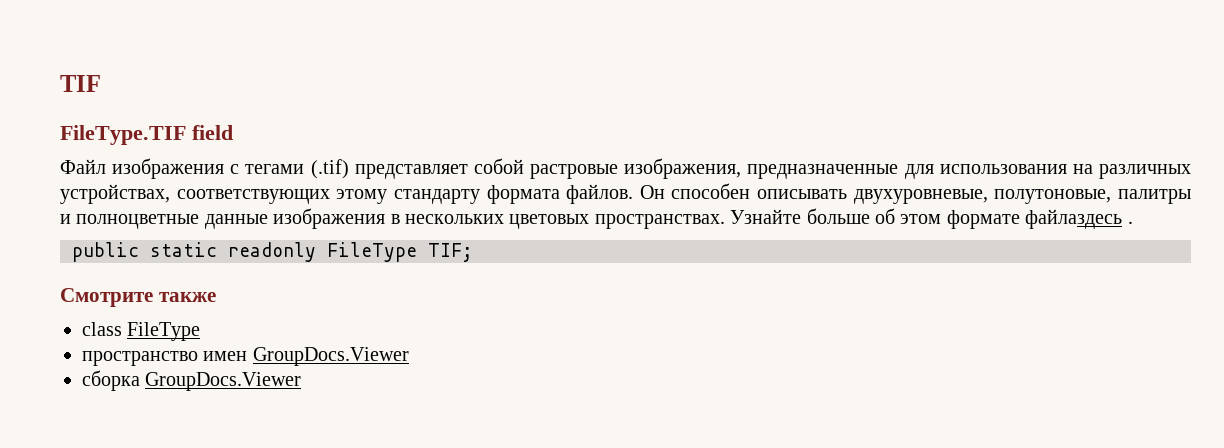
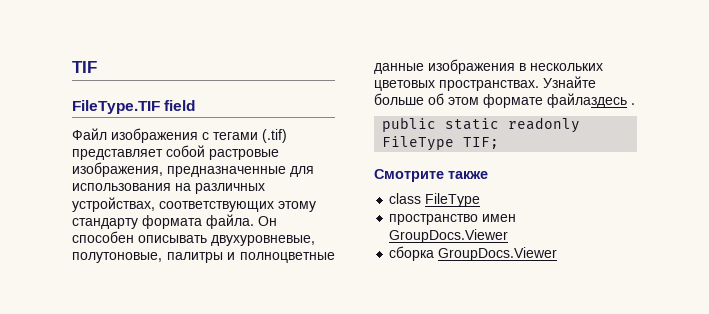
[566,184,634,204] файлов. -> [206,214,254,229] файла.

